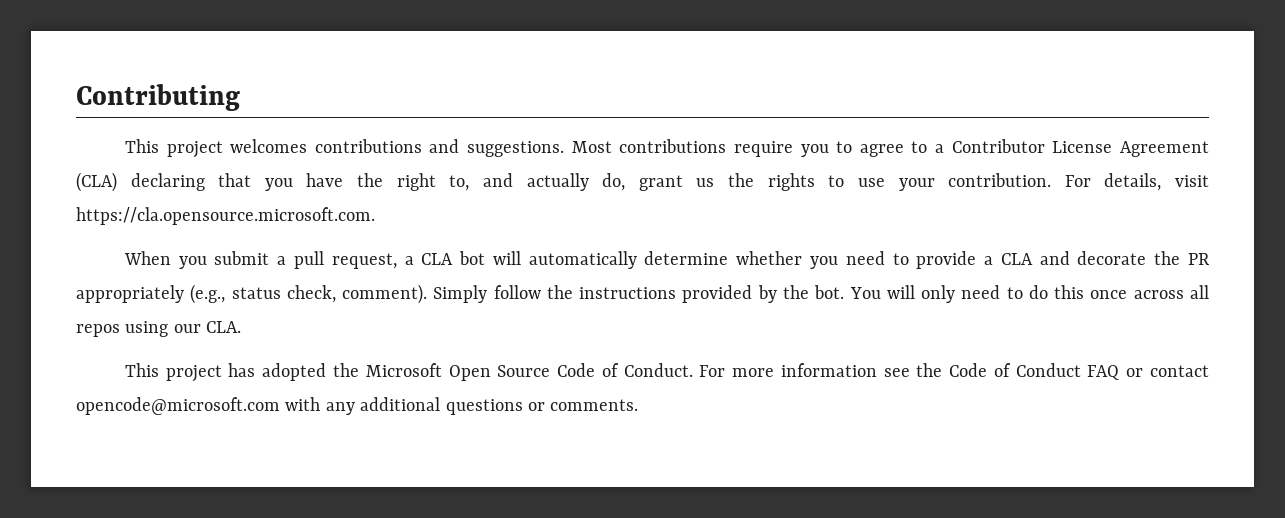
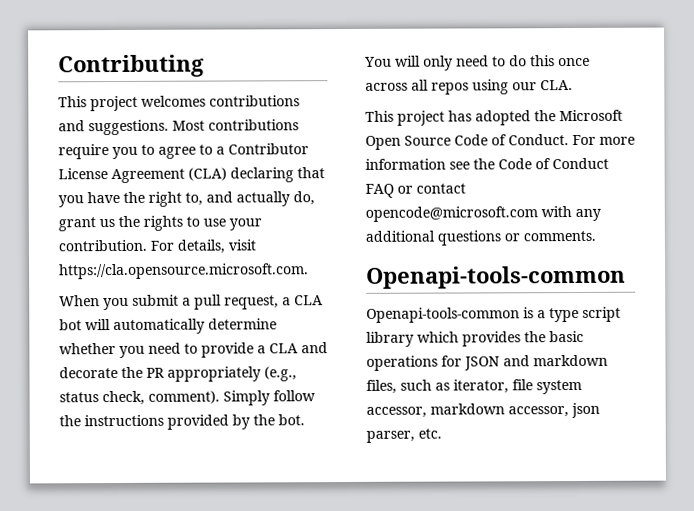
(639, 405) none -> [366,265,626,289] [366,306,621,323] [366,330,584,347] [366,354,608,371] [366,379,582,395] [366,402,600,419] [366,428,442,443] // Openapi-tools-common // Openapi-tools-common is a type script library which provides the basic operations for JSON and markdown files, such as iterator, file system accessor, markdown accessor, json parser, etc.

